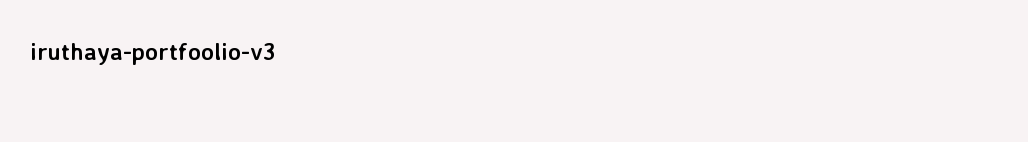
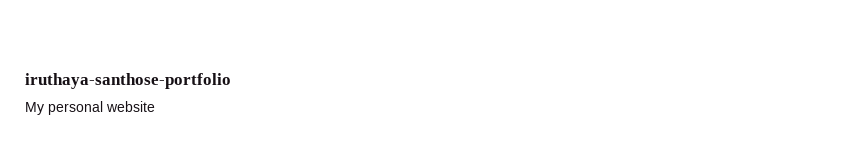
[30,43,275,65] iruthaya-portfoolio-v3 -> [25,73,231,89] [25,101,155,115] iruthaya-santhose-portfolio // My personal website

